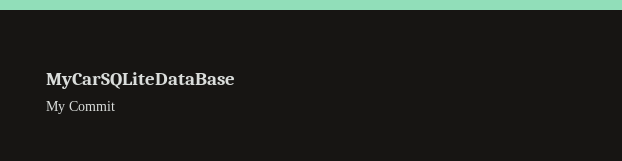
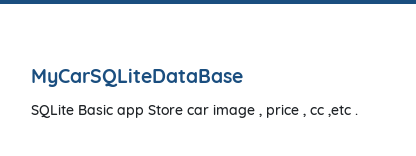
[46,101,115,114] My Commit -> [31,104,358,118] SQLite Basic app Store car image , price , cc ,etc .

